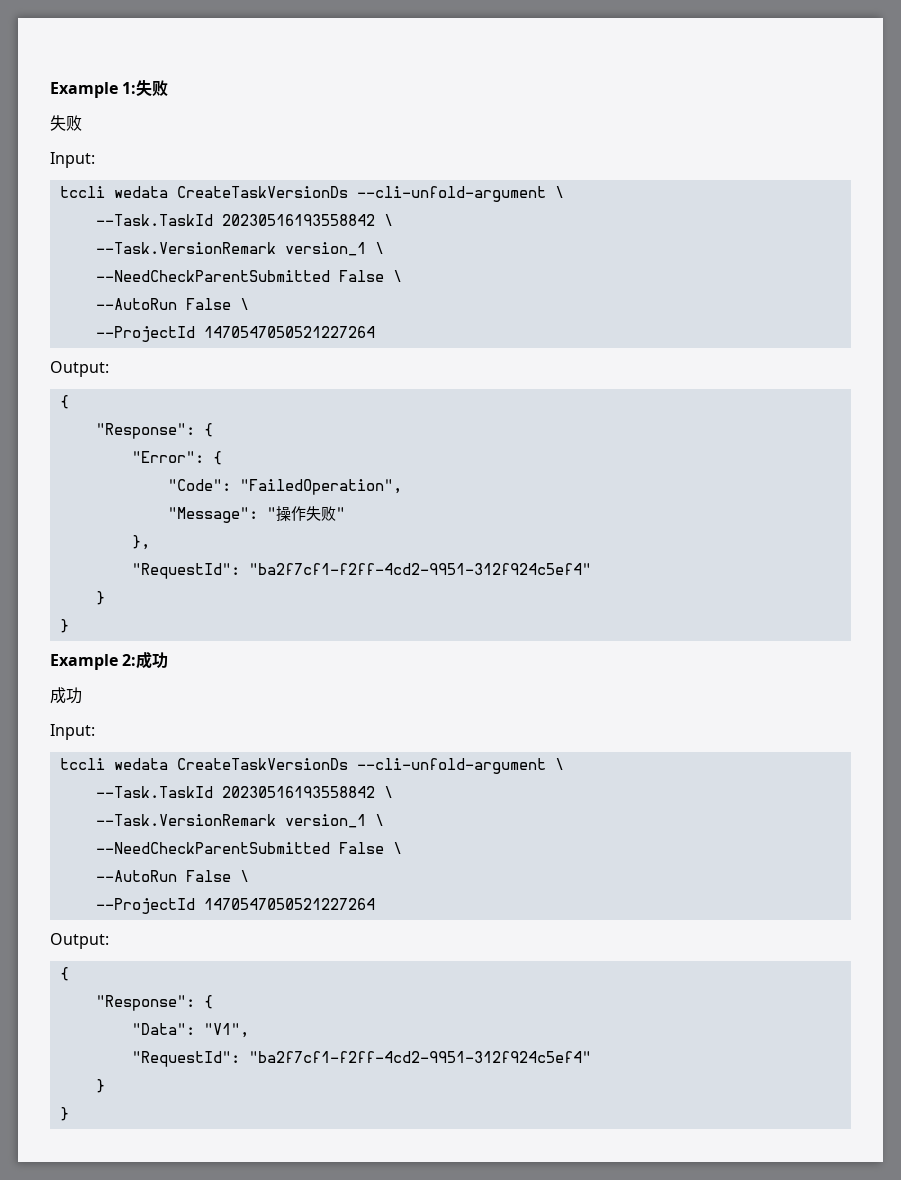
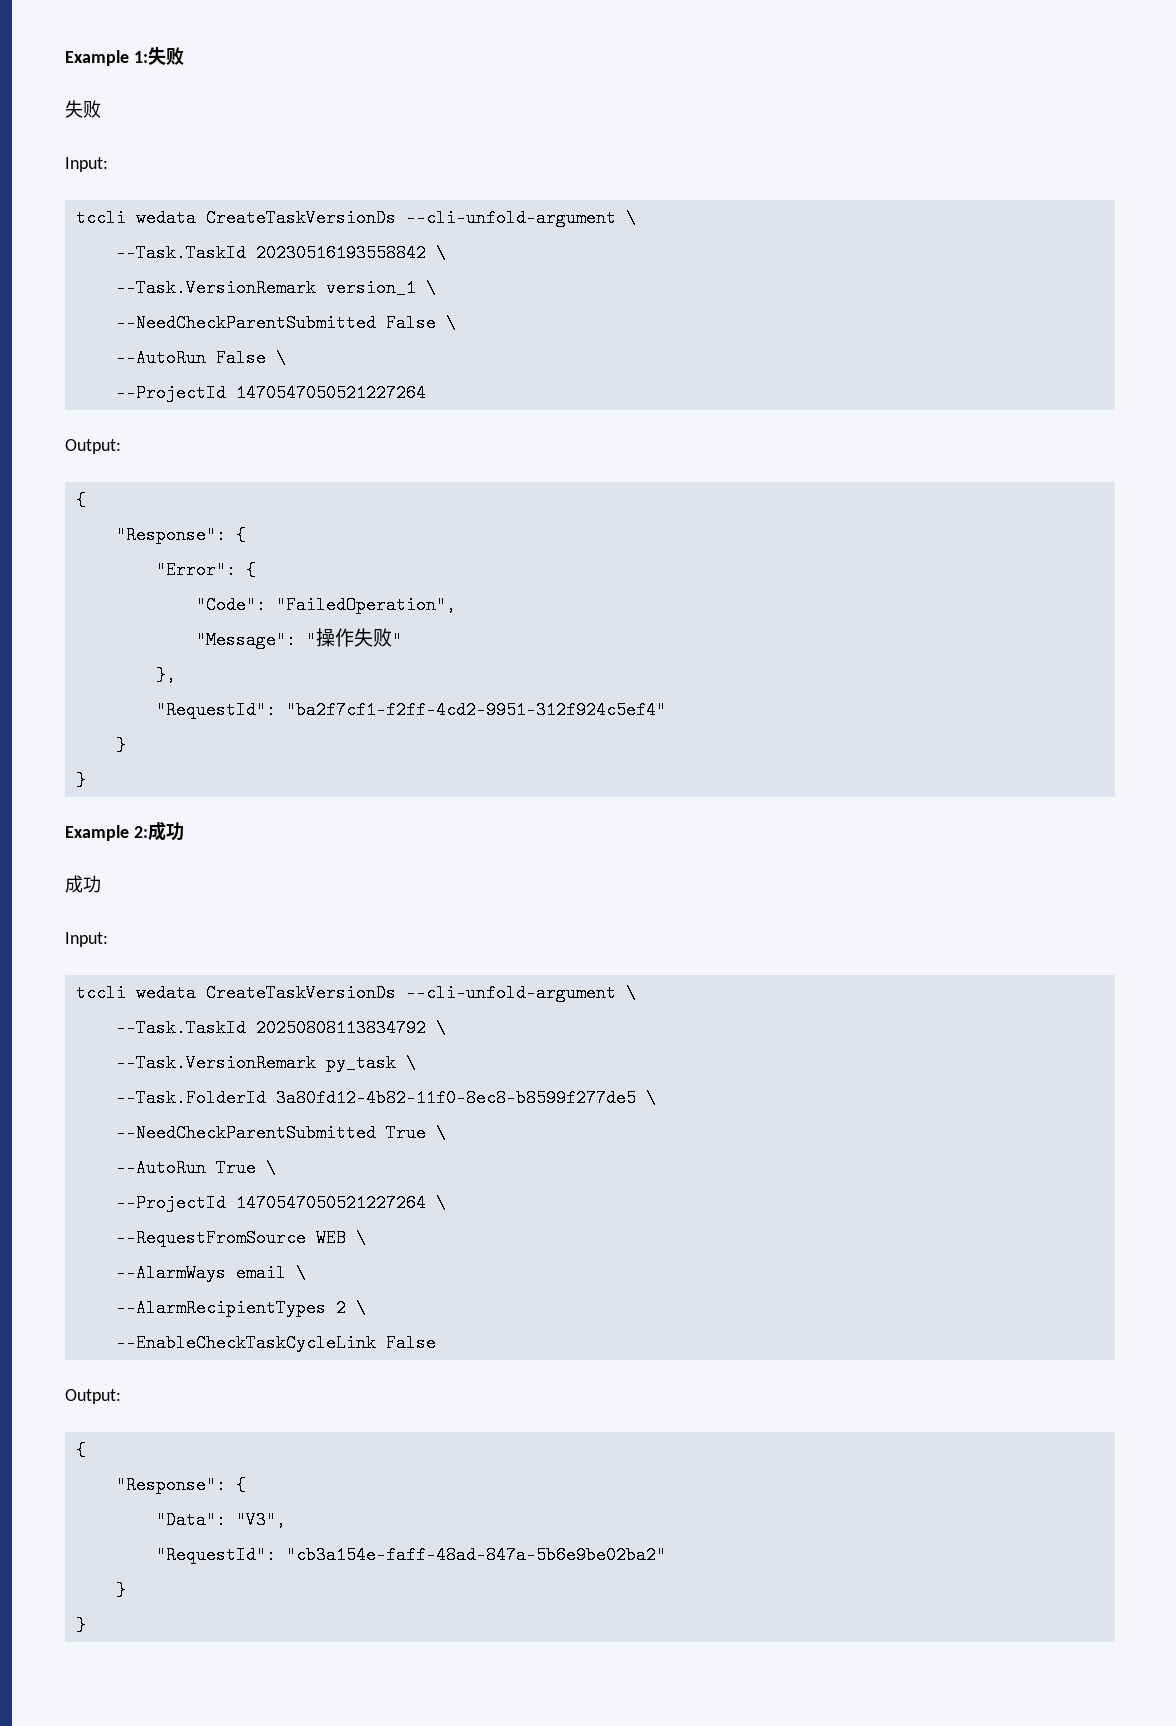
[221,786,393,798] [95,814,384,828] [95,842,402,854] [95,870,249,882] [95,898,375,914] 20230516193558842 \ // --Task.VersionRemark version_1 \ // --NeedCheckParentSubmitted False \ // --AutoRun False \ // --ProjectId 1470547050521227264 -> [255,1019,446,1037] [115,1054,416,1072] [115,1089,656,1107] [115,1124,446,1142] [115,1159,276,1177] [115,1194,446,1212] [115,1229,366,1247] [115,1264,306,1282] [115,1299,366,1317] [115,1334,436,1352] 20250808113834792 \ // --Task.VersionRemark py_task \ // --Task.FolderId 3a80fd12-4b82-11f0-8ec8-b8599f277de5 \ // --NeedCheckParentSubmitted True \ // --AutoRun True \ // --ProjectId 1470547050521227264 \ // --RequestFromSource WEB \ // --AlarmWays email \ // --AlarmRecipientTypes 2 \ // --EnableCheckTaskCycleLink False
[203,1023,249,1038] [131,1051,591,1067] "V1", // "RequestId": "ba2f7cf1-f2ff-4cd2-9951-312f924c5ef4" -> [235,1511,286,1529] [155,1546,666,1564] "V3", // "RequestId": "cb3a154e-faff-48ad-847a-5b6e9be02ba2"

